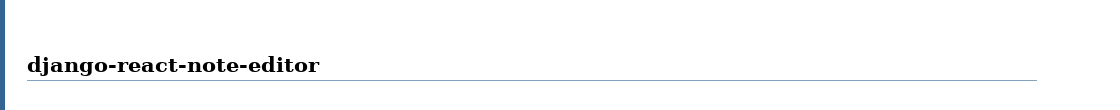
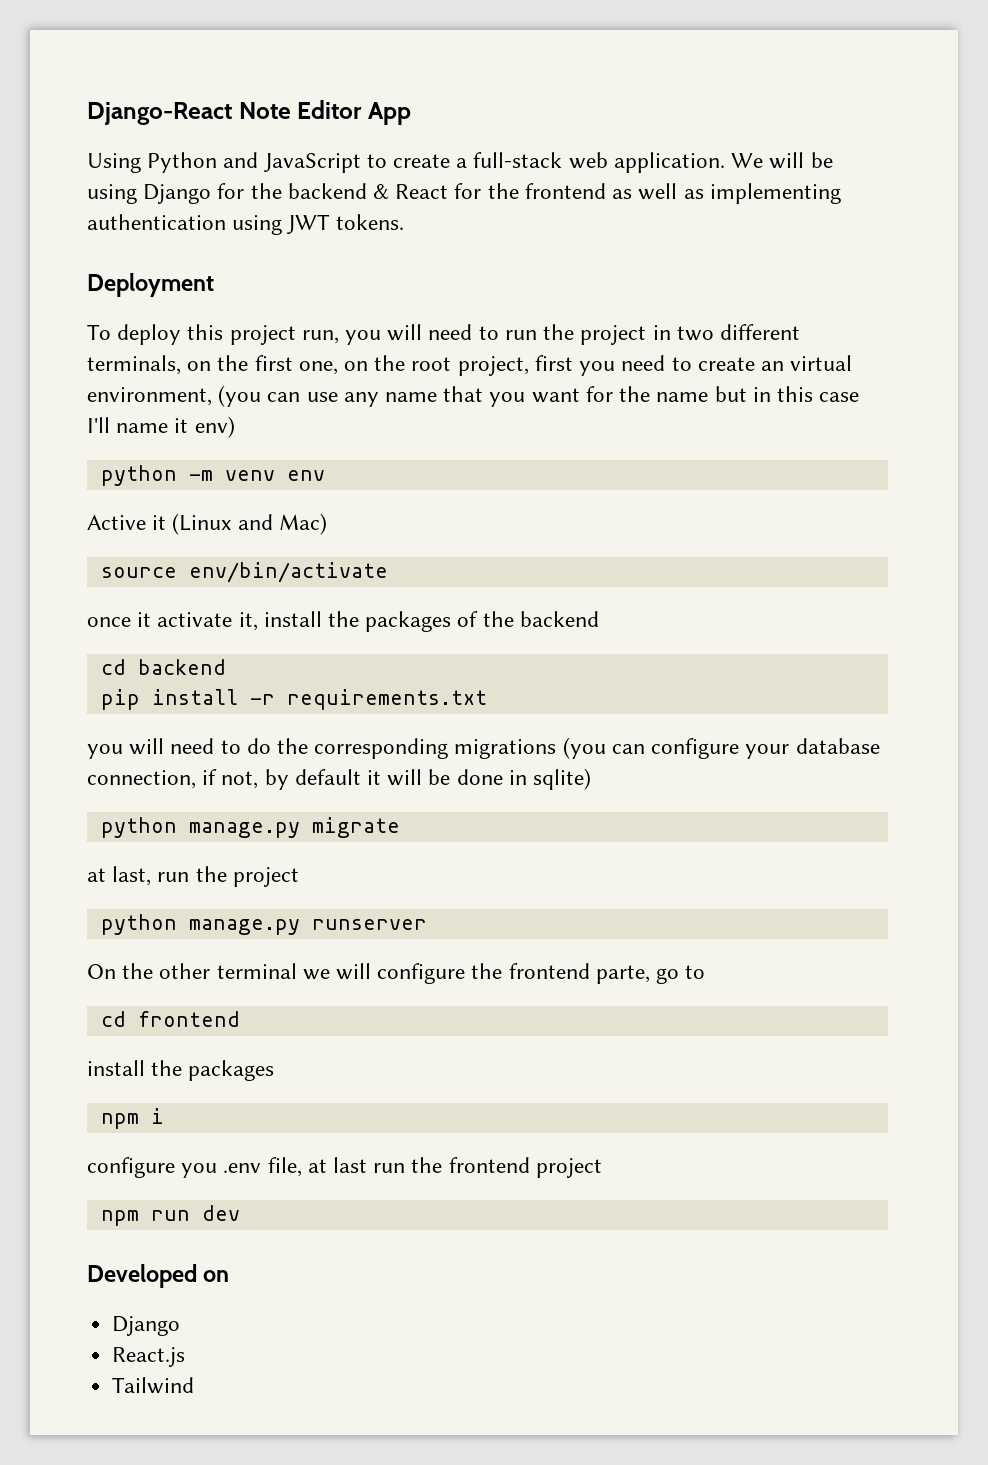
[27,56,320,76] django-react-note-editor -> [87,100,411,125] [87,152,833,173] [87,183,841,204] [87,214,404,235] [87,273,214,297] [87,324,800,345] [87,355,853,376] [87,385,860,407] [87,416,235,438] [100,465,325,486] [87,513,327,535] [100,562,388,583] [87,611,599,632] [100,659,226,675] [100,689,487,710] [87,737,880,759] [87,768,592,790] [100,817,400,838] [87,866,299,887] [100,914,427,935] [87,963,706,984] [100,1011,240,1027] [87,1060,275,1081] [100,1108,164,1129] [87,1157,602,1178] [100,1205,240,1226] [87,1264,230,1288] [112,1316,181,1336] [112,1347,186,1367] [112,1377,195,1394] Django-React Note Editor App // Using Python and JavaScript to create a full-stack web application. We will be using Django for the backend & React for the frontend as well as implementing authentication using JWT tokens. // Deployment // To deploy this project run, you will need to run the project in two different terminals, on the first one, on the root project, first you need to create an virtual environment, (you can use any name that you want for the name but in this case I'll name it env) // python -m venv env // Active it (Linux and Mac) // source env/bin/activate // once it activate it, install the packages of the backend // cd backend // pip install -r requirements.txt // you will need to do the corresponding migrations (you can configure your database connection, if not, by default it will be done in sqlite) // python manage.py migrate // at last, run the project // python manage.py runserver // On the other terminal we will configure the frontend parte, go to // cd frontend // install the packages // npm i // configure you .env file, at last run the frontend project // npm run dev // Developed on // Django // React.js // Tailwind

